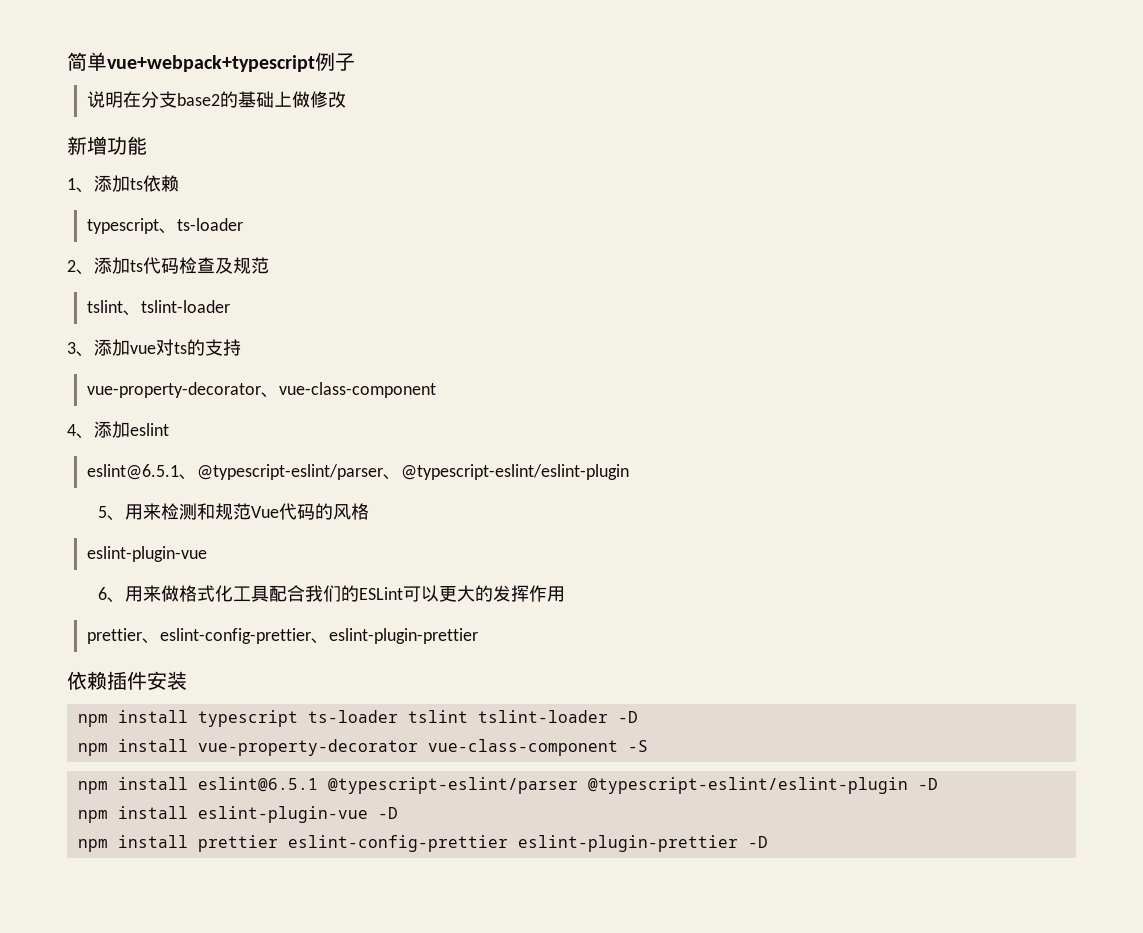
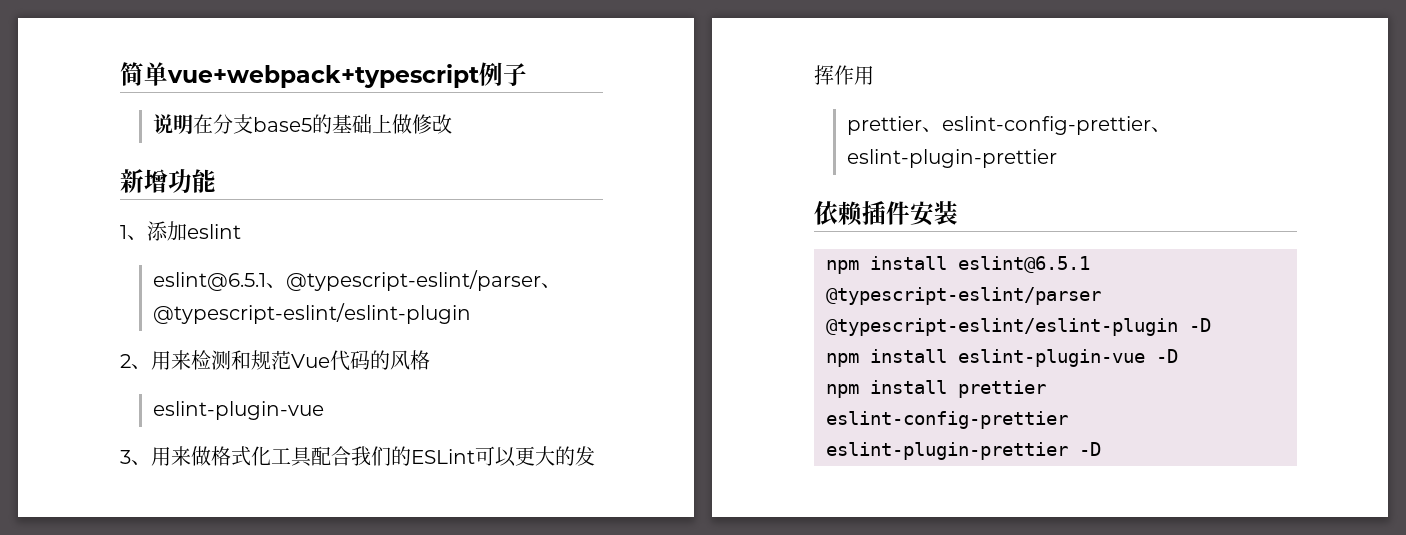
[176,93,220,106] base2 -> [253,117,313,132] base5
[130,175,179,192] [86,218,243,234] [67,257,269,275] [86,300,230,316] [67,339,241,357] [86,382,436,398] [67,421,130,439] ts依赖 // typescript、ts-loader // 2、添加ts代码检查及规范 // tslint、tslint-loader // 3、添加vue对ts的支持 // vue-property-decorator、vue-class-component // 4、添加 -> (187, 231) none
[97,506,107,518] 5 -> [120,354,131,368] 2
[97,587,107,600] 6 -> [120,450,131,464] 3
[77,710,638,727] [77,739,648,756] // npm install typescript ts-loader tslint tslint-loader -D // npm install vue-property-decorator vue-class-component -S -> (958, 213) none

